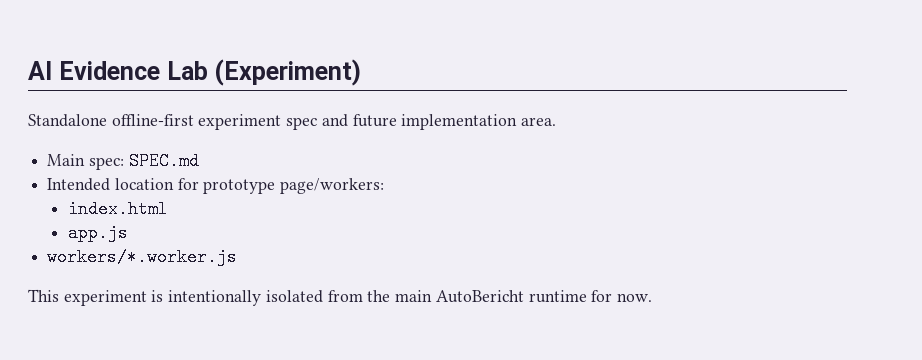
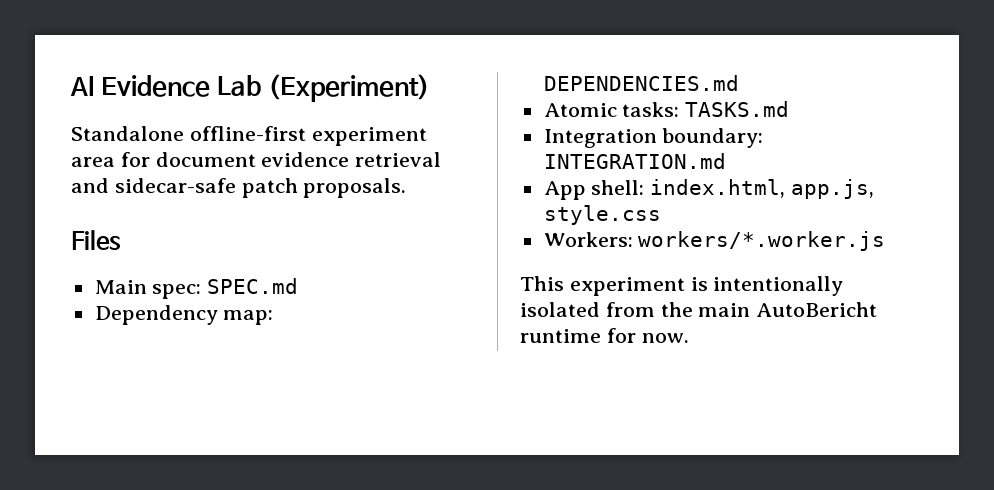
[286,114,557,130] [47,152,199,170] [47,178,385,194] [67,200,168,218] [67,224,128,242] spec and future implementation area. // Main spec: SPEC.md // Intended location for prototype page/workers: // index.html // app.js // -> [71,152,442,167] [71,178,407,198] [71,230,121,251] [94,278,299,299] [94,305,274,325] [543,75,739,91] [543,101,790,117] [543,128,764,148] [543,153,726,169] [543,179,875,200] [543,205,661,225] [543,232,633,247] area for document evidence retrieval and sidecar-safe patch proposals. // Files // Main spec: SPEC.md // Dependency map: DEPENDENCIES.md // Atomic tasks: TASKS.md // Integration boundary: INTEGRATION.md // App shell: index.html, app.js, style.css // Workers:

